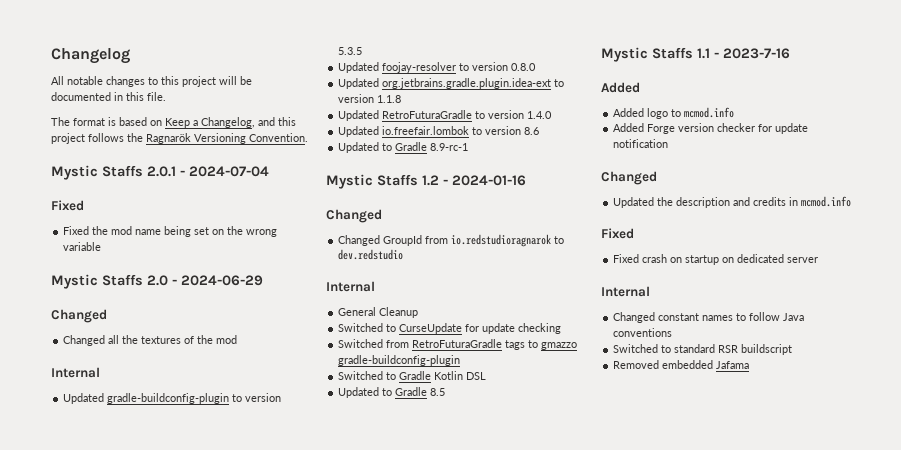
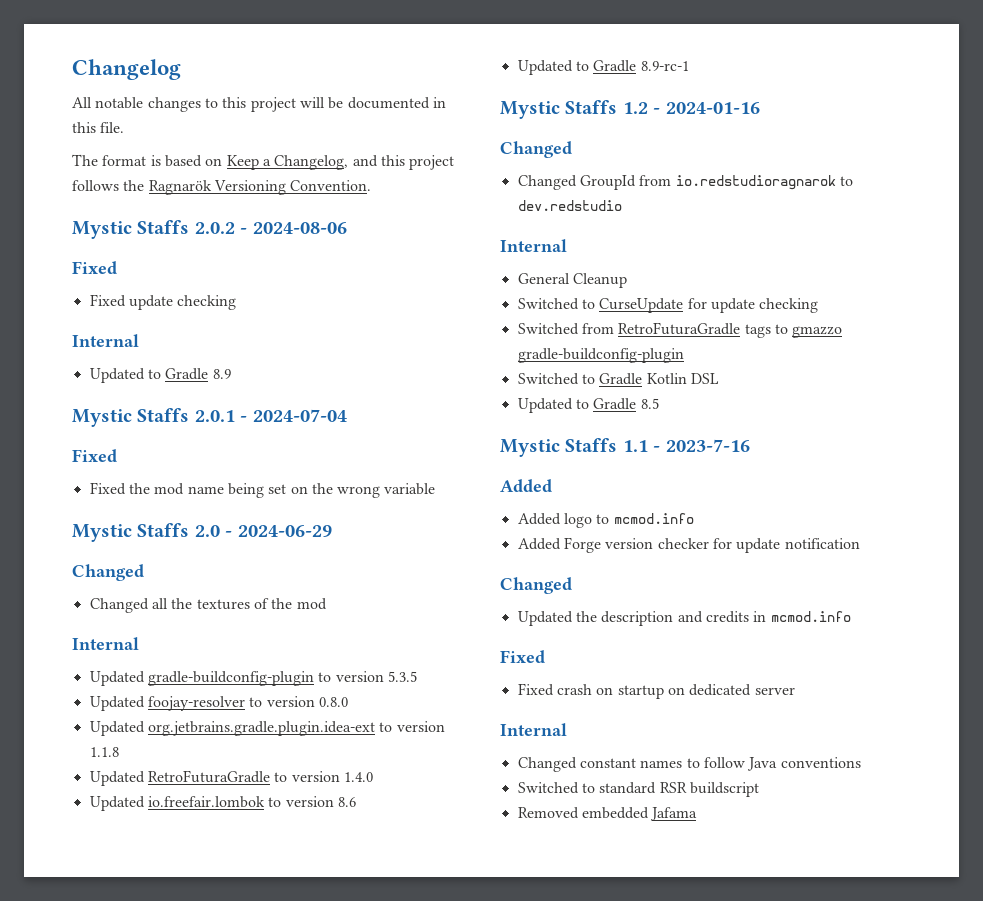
(308, 137) none -> [72,220,347,239] [72,261,117,274] [89,294,237,310] [72,334,139,347] [89,368,231,383] // Mystic Staffs 2.0.2 - 2024-08-06 // Fixed // Fixed update checking // Internal // Updated to Gradle 8.9

